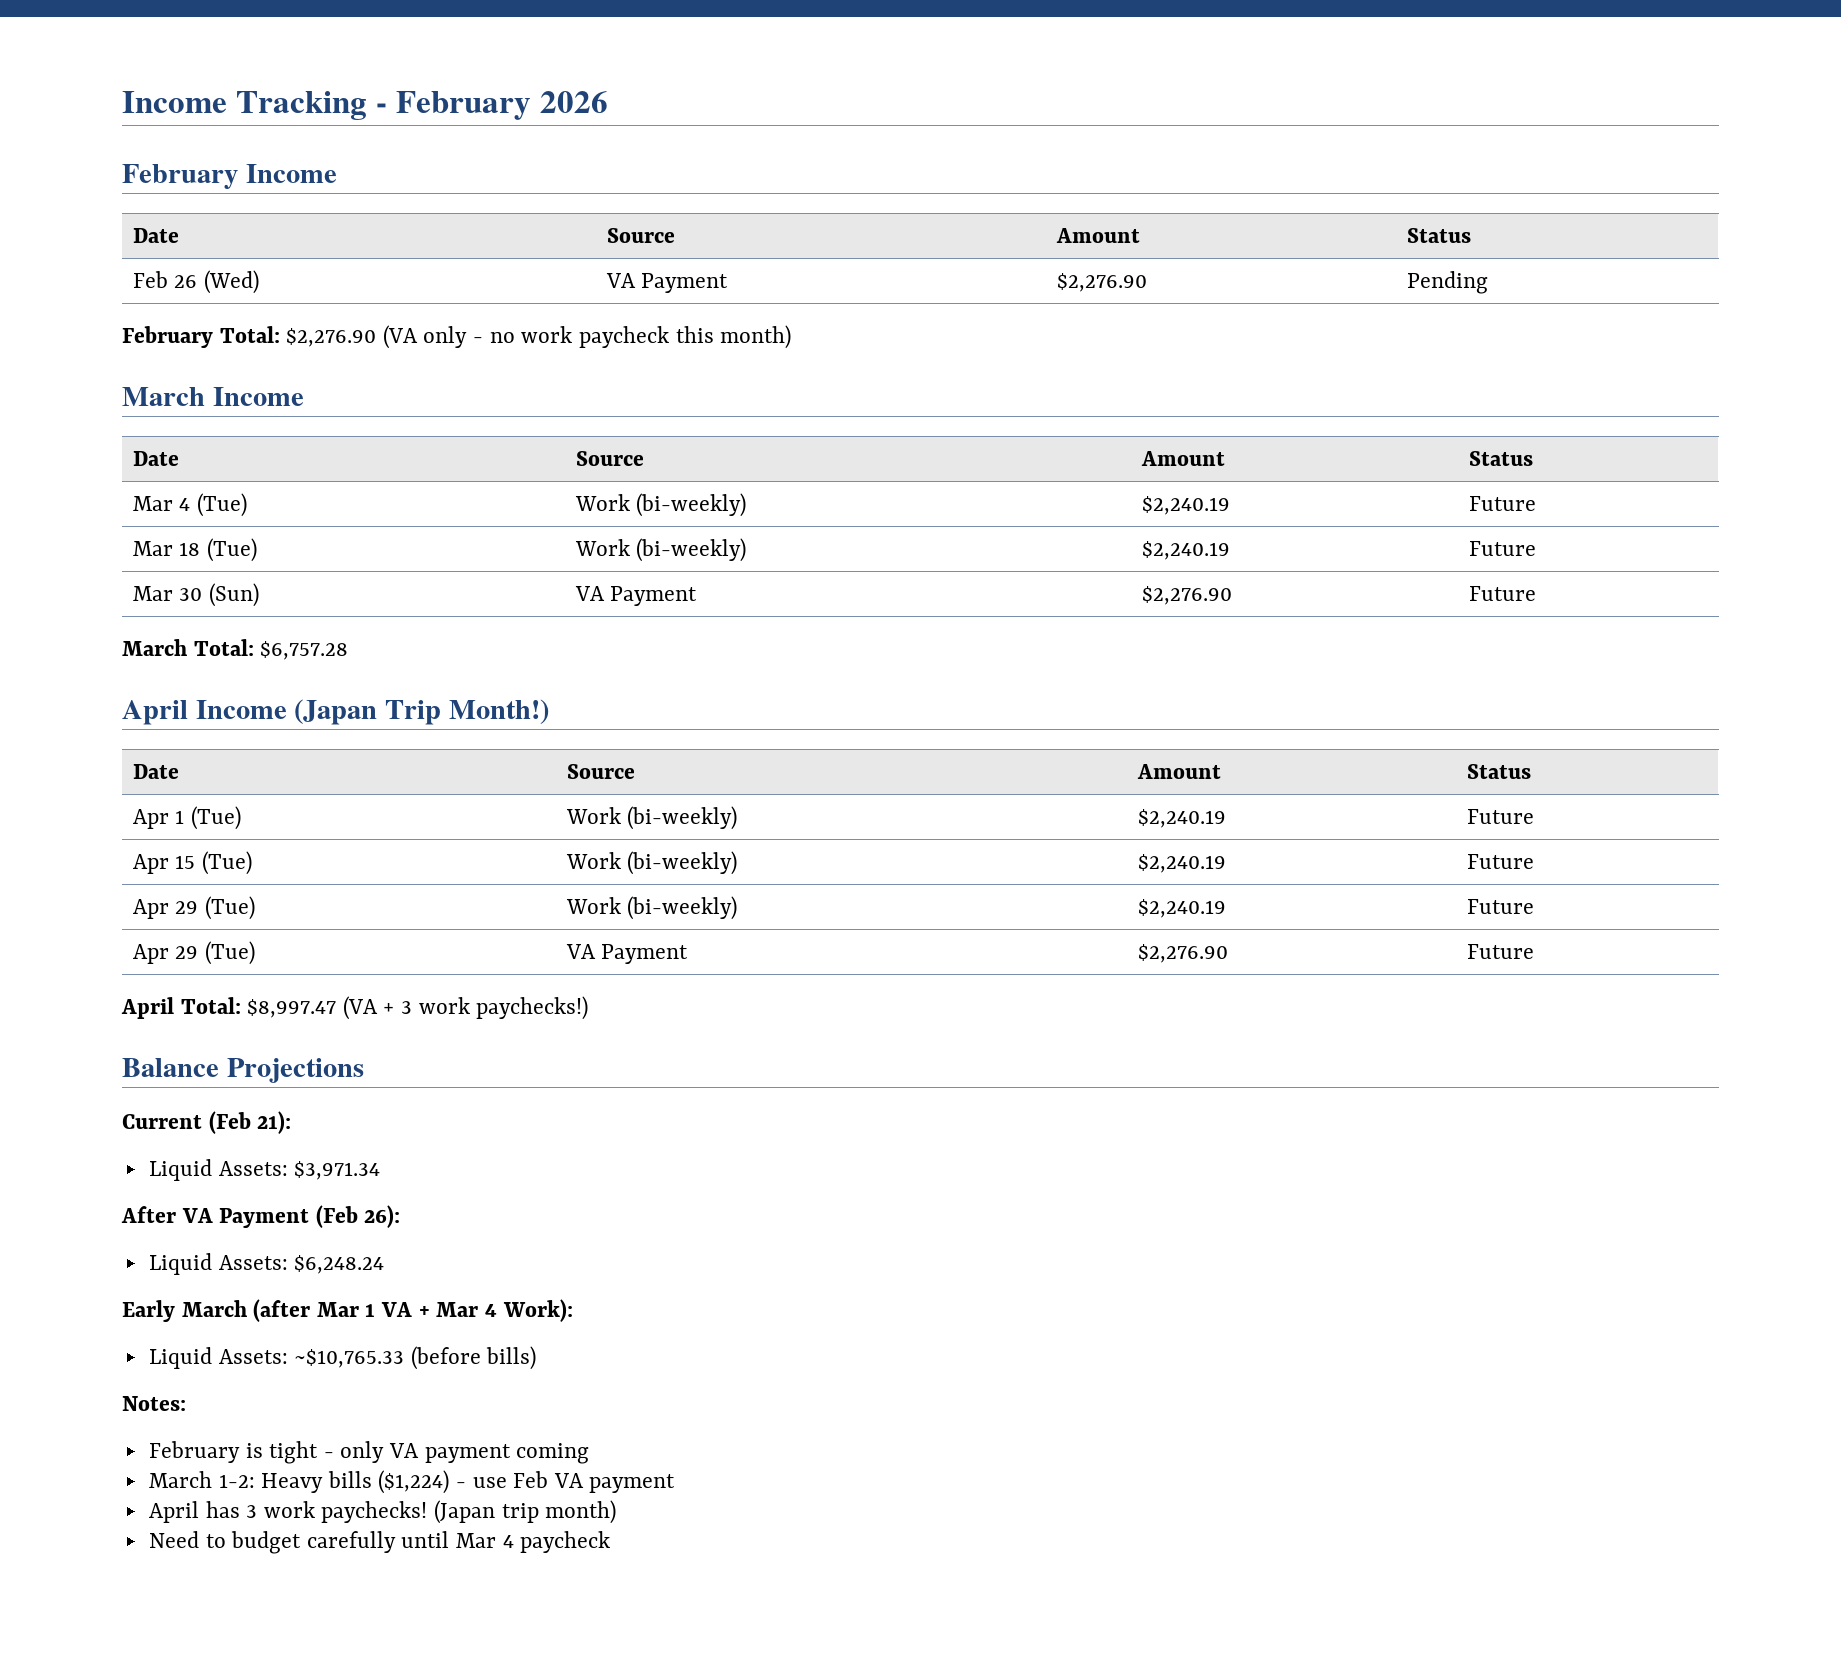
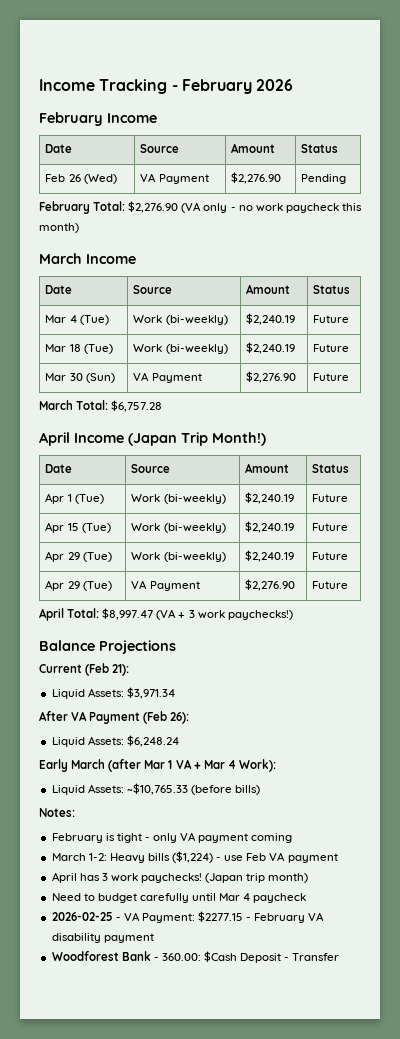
(611, 1542) none -> [51,911,325,923] [51,933,154,943] [51,951,340,963] // 2026-02-25 - VA Payment: $2277.15 - February VA disability payment // Woodforest Bank - 360.00: $Cash Deposit - Transfer

